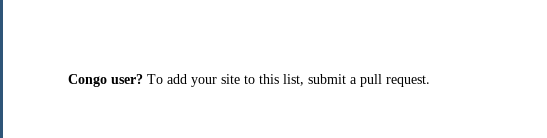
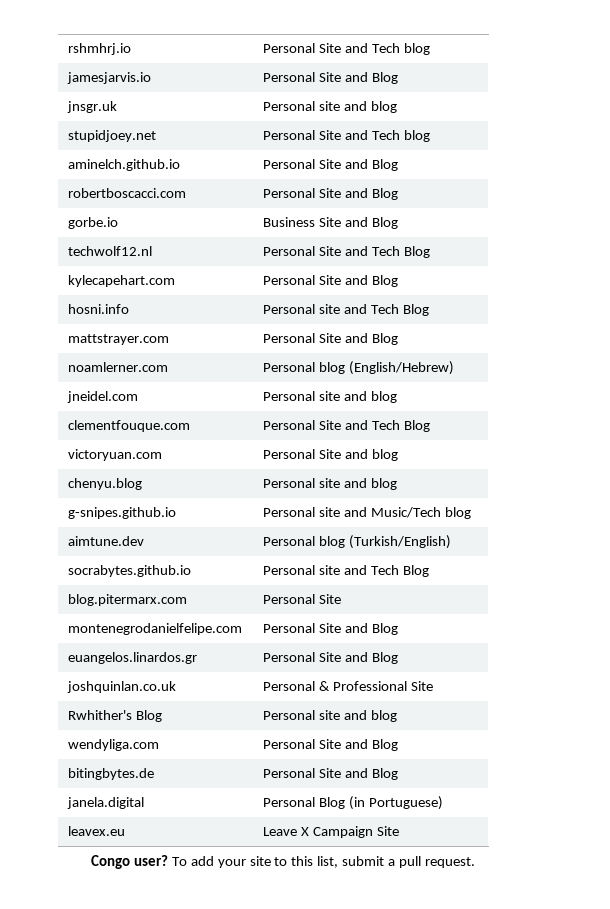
(68, 80) none -> [68,43,132,55] [263,43,431,55] [67,72,152,84] [263,72,399,84] [67,101,118,113] [263,101,398,113] [68,130,157,142] [263,130,431,142] [68,159,181,171] [263,159,399,171] [68,188,187,198] [263,188,399,200] [68,217,119,229] [263,217,399,229] [68,246,153,256] [263,246,431,258] [68,275,176,287] [263,275,399,287] [68,304,130,314] [263,304,430,316] [68,334,170,345] [263,333,399,345] [68,362,169,372] [263,361,455,375] [67,391,139,403] [263,391,398,403] [68,420,191,432] [263,420,431,432] [68,449,163,461] [263,449,399,461] [68,478,143,490] [263,478,398,490] [68,507,177,519] [263,507,472,519] [68,536,145,546] [263,535,452,549] [68,565,192,577] [263,565,430,577] [68,594,188,606] [263,594,342,604] [68,623,243,635] [263,623,399,635] [68,652,198,664] [263,652,399,664] [67,681,177,693] [263,681,434,691] [68,710,163,722] [263,710,398,722] [68,739,160,751] [263,739,399,751] [68,768,155,780] [263,768,399,780] [67,797,145,809] [263,796,444,810] [68,826,126,836] [263,826,400,838] rshmhrj.io | Personal Site and Tech blog // jamesjarvis.io | Personal Site and Blog // jnsgr.uk | Personal site and blog // stupidjoey.net | Personal Site and Tech blog // aminelch.github.io | Personal Site and Blog // robertboscacci.com | Personal Site and Blog // gorbe.io | Business Site and Blog // techwolf12.nl | Personal Site and Tech Blog // kylecapehart.com | Personal Site and Blog // hosni.info | Personal site and Tech Blog // mattstrayer.com | Personal Site and Blog // noamlerner.com | Personal blog (English/Hebrew) // jneidel.com | Personal site and blog // clementfouque.com | Personal Site and Tech Blog // victoryuan.com | Personal Site and blog // chenyu.blog | Personal site and blog // g-snipes.github.io | Personal site and Music/Tech blog // aimtune.dev | Personal blog (Turkish/English) // socrabytes.github.io | Personal site and Tech Blog // blog.pitermarx.com | Personal Site // montenegrodanielfelipe.com | Personal Site and Blog // euangelos.linardos.gr | Personal Site and Blog // joshquinlan.co.uk | Personal & Professional Site // Rwhither's Blog | Personal site and blog // wendyliga.com | Personal Site and Blog // bitingbytes.de | Personal Site and Blog // janela.digital | Personal Blog (in Portuguese) // leavex.eu | Leave X Campaign Site //

